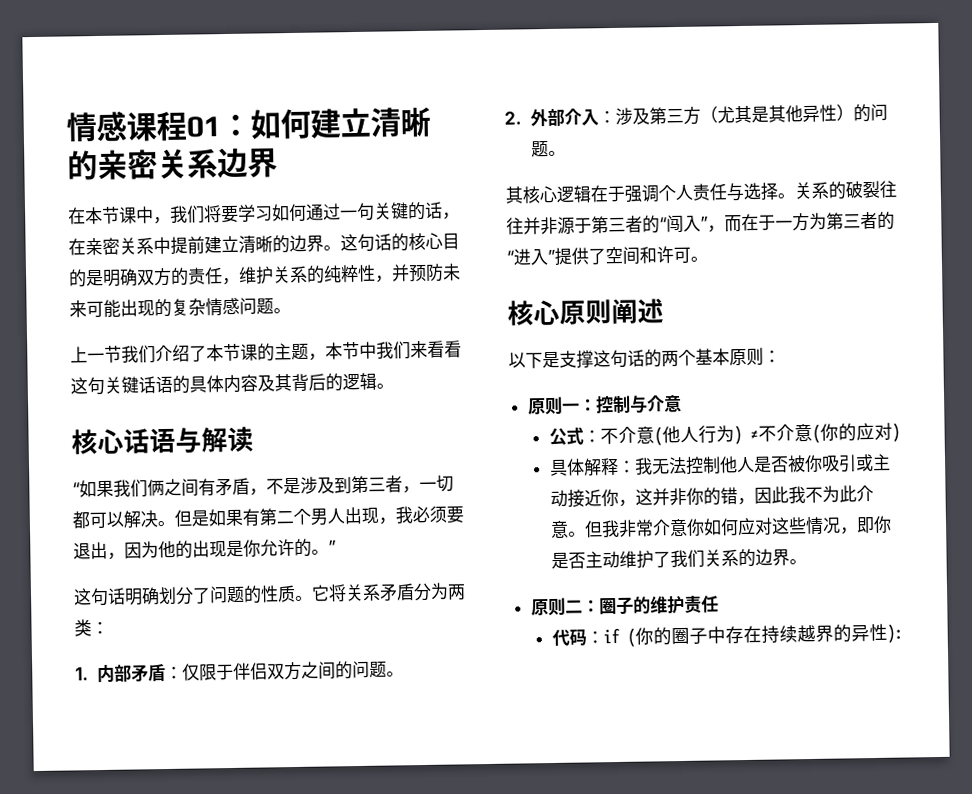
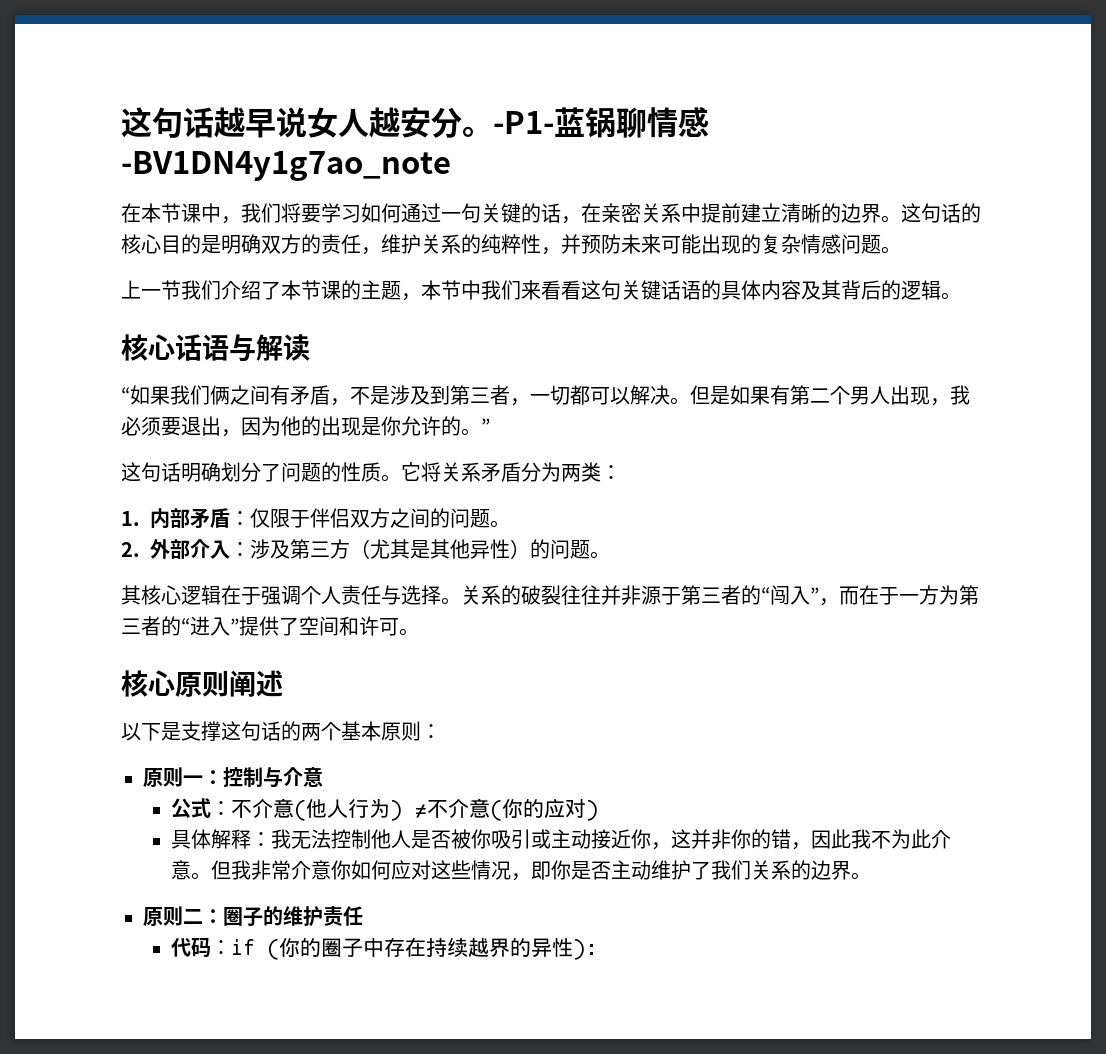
[66,106,431,143] [67,147,278,181] 情感课程01：如何建立清晰的亲密关系边界 -> [121,107,709,138] [121,151,451,181] 这句话越早说女人越安分。-P1-蓝锅聊情感-BV1DN4y1g7ao_note

